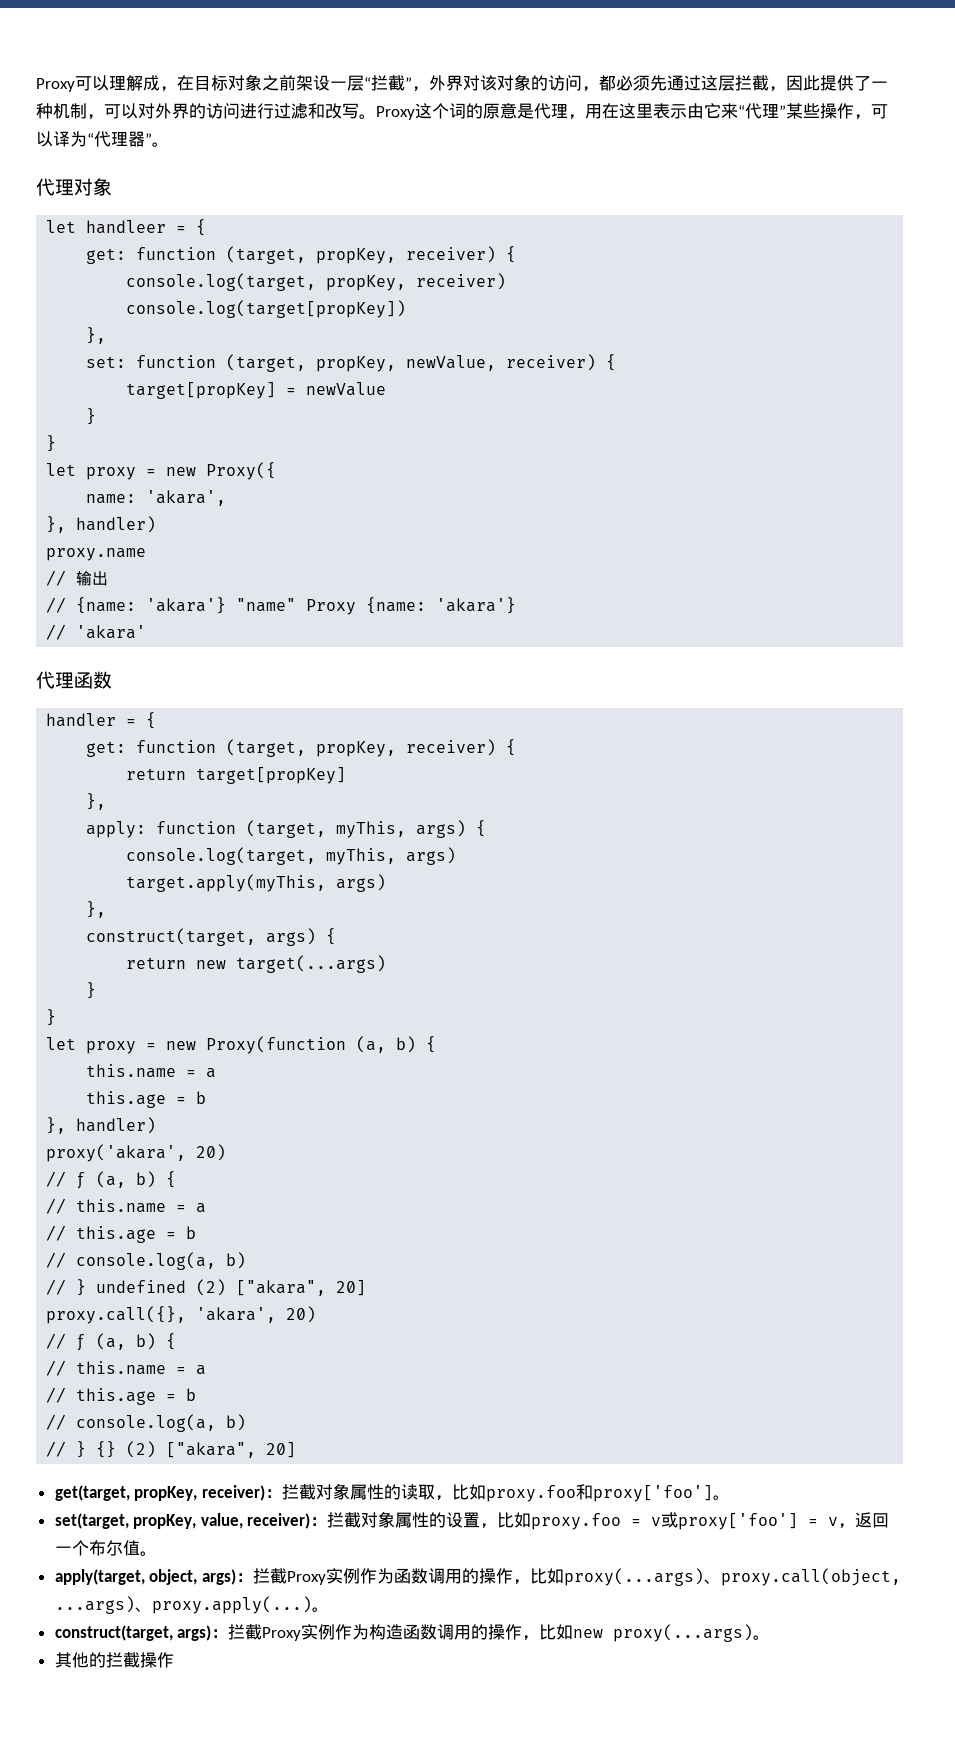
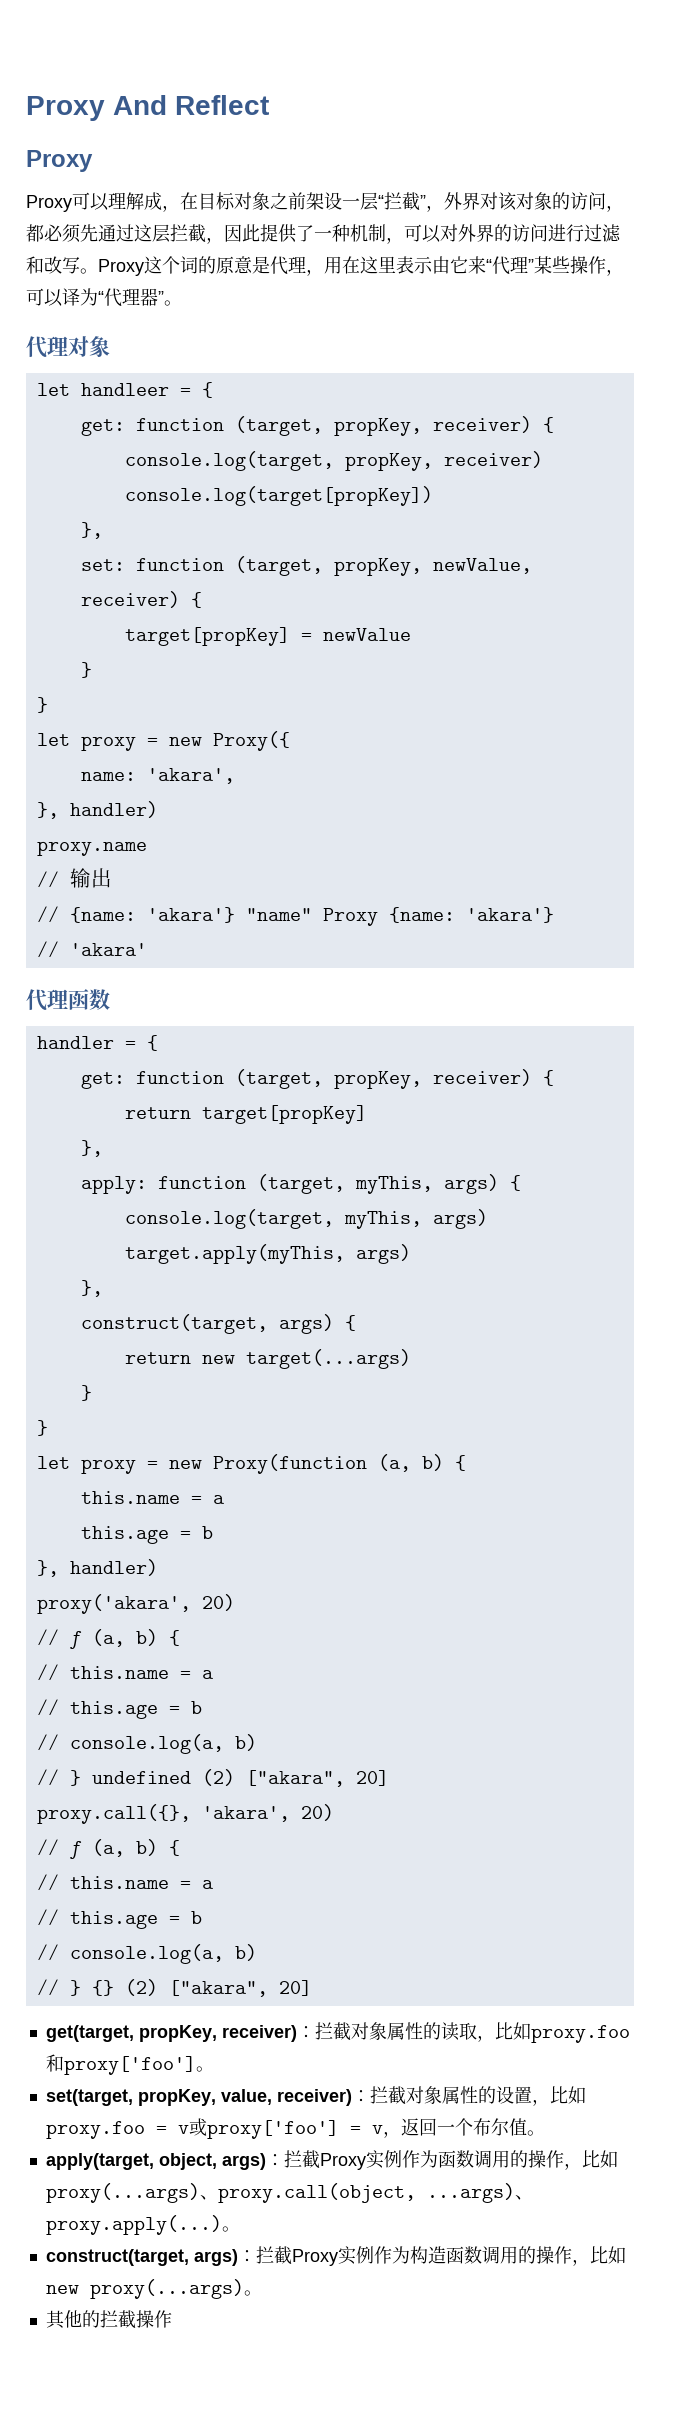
[36,78,75,92] Proxy -> [26,95,269,121] [26,150,93,172] [26,195,72,212] Proxy And Reflect // Proxy // Proxy

